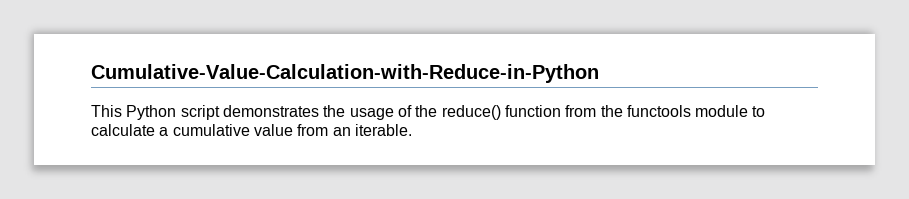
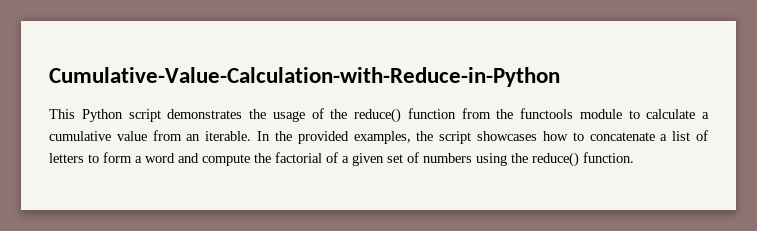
(412, 130) none -> [257,130,709,144] [49,152,634,167] In the provided examples, the script showcases how to concatenate a list of letters to form a word and compute the factorial of a given set of numbers using the reduce() function.

